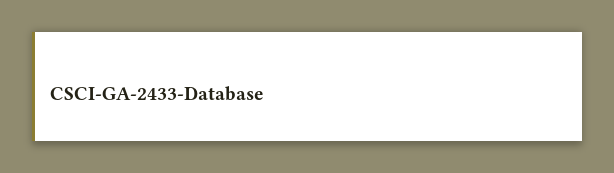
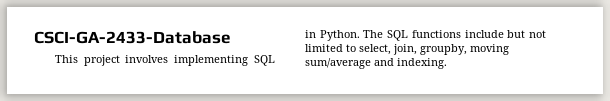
(264, 93) none -> [54,55,275,66] [305,30,546,41] [305,44,509,55] [305,58,447,69] // This project involves implementing SQL in Python. The SQL functions include but not limited to select, join, groupby, moving sum/average and indexing.

